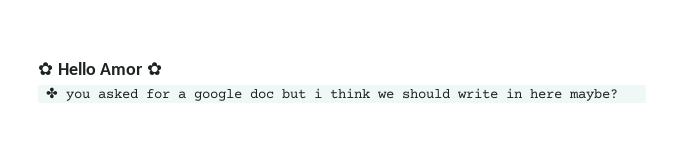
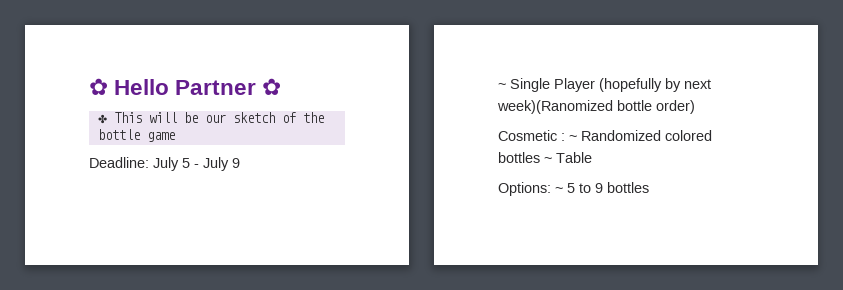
[100,63,144,75] Amor -> [175,80,257,95] Partner
[65,88,618,101] you asked for a google doc but i think we should write in here maybe? -> [113,112,324,123] [97,129,175,142] [89,157,240,171] [498,78,711,92] [497,100,695,114] [498,130,712,141] [498,152,592,163] [498,182,649,196] This will be our sketch of the bottle game // Deadline: July 5 - July 9 // ~ Single Player (hopefully by next week)(Ranomized bottle order) // Cosmetic : ~ Randomized colored bottles ~ Table // Options: ~ 5 to 9 bottles

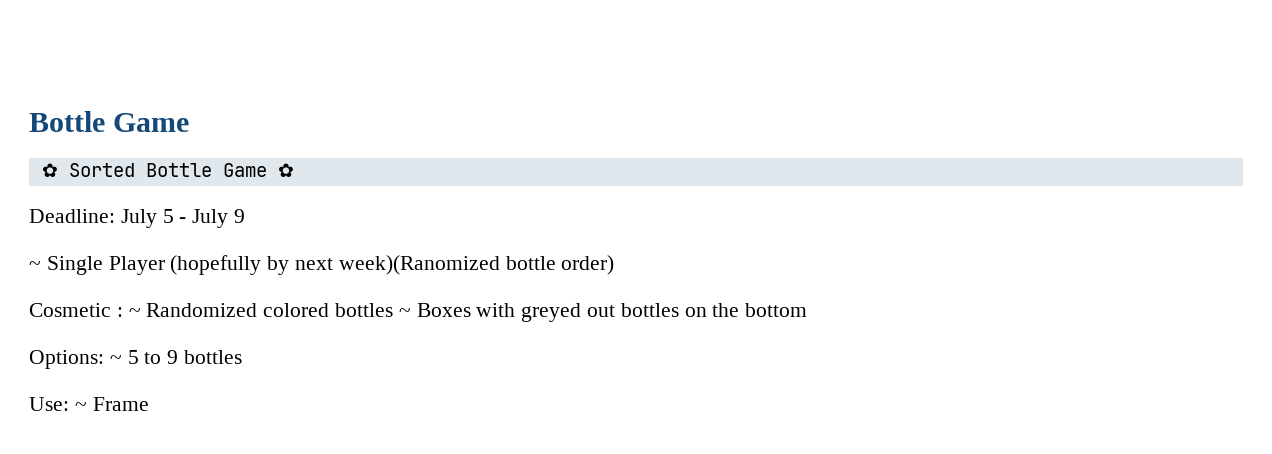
[89,78,282,95] [97,112,324,124] [97,129,175,142] ✿ Hello Partner ✿ // ✤ This will be our sketch of the bottle game -> [29,111,190,132] [41,163,294,177] Bottle Game // ✿ Sorted Bottle Game ✿
[556,152,592,163] Table -> [416,303,808,322] Boxes with greyed out bottles on the bottom
(649, 187) none -> [29,397,149,411] // Use: ~ Frame

